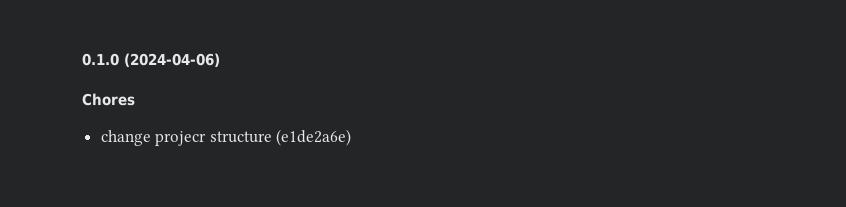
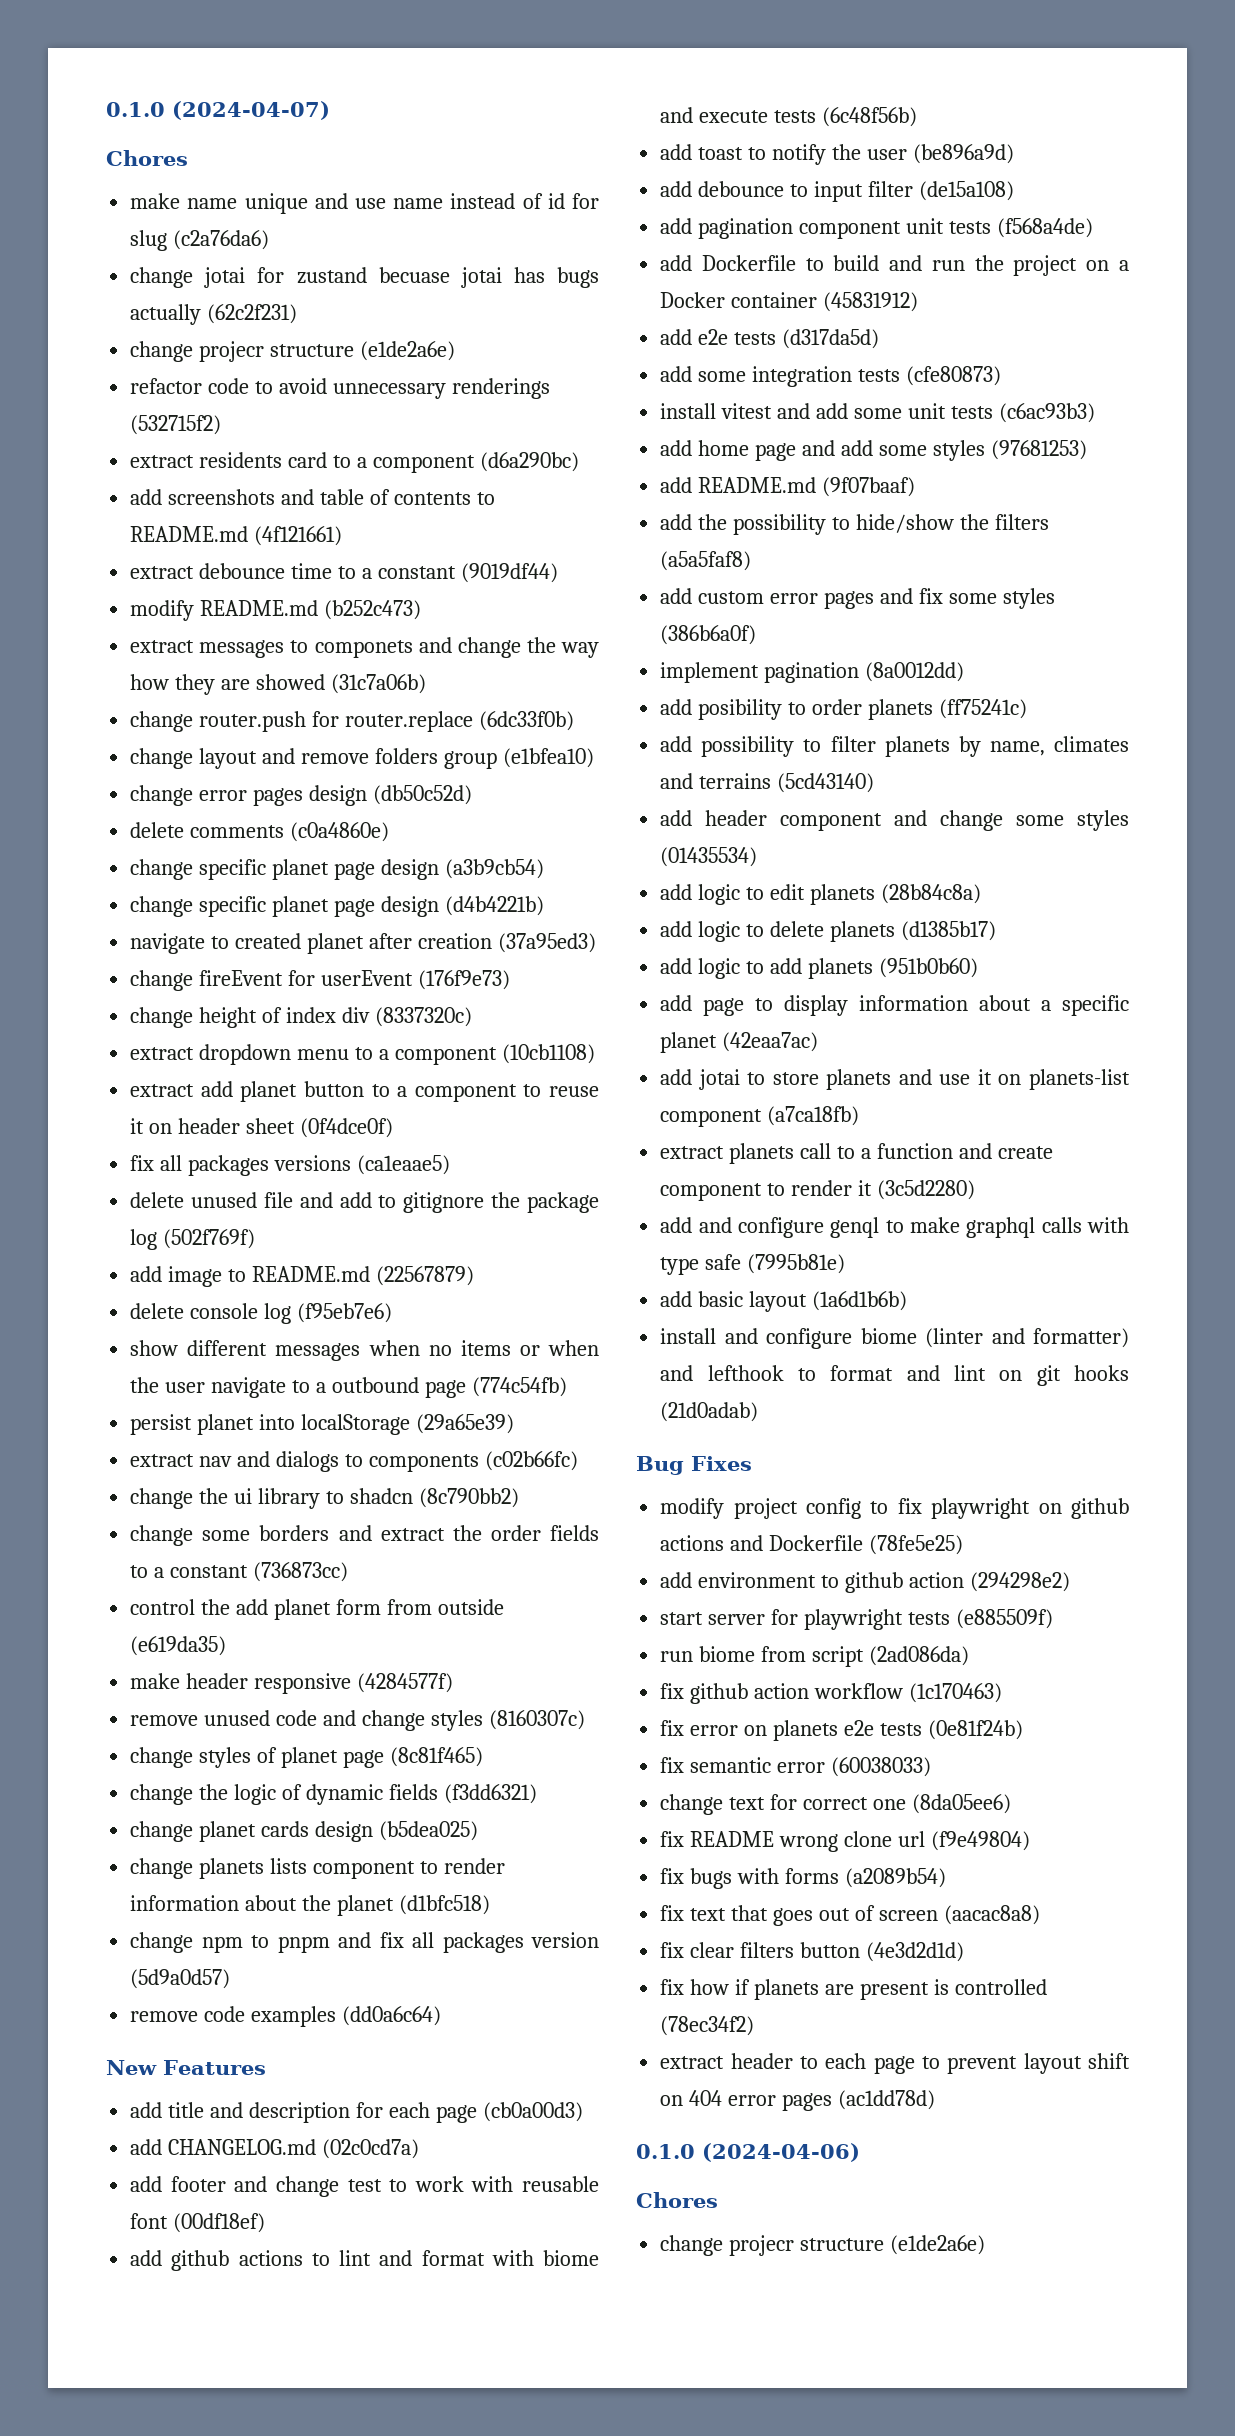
[82,53,119,66] 0.1.0 -> [106,101,330,120] [106,150,188,166] [130,193,599,214] [130,230,270,251] [130,267,599,288] [130,304,298,325] [130,341,456,362] [130,378,550,399] [130,415,222,435] [130,452,579,473] [130,489,495,505] [130,526,343,546] [130,563,558,583] [130,600,422,621] [130,637,599,658] [130,674,426,695] [130,711,574,732] [130,748,594,769] [130,785,472,806] [130,822,390,842] [130,859,544,880] [130,896,544,917] [130,933,596,954] [130,970,510,991] [130,1007,472,1028] [130,1044,595,1065] [130,1081,600,1102] [130,1118,393,1138] [130,1155,450,1176] [130,1192,600,1213] [130,1229,256,1250] [130,1266,474,1287] [130,1303,393,1324] [130,1340,599,1361] [130,1377,567,1398] [130,1414,514,1435] [130,1451,578,1472] [130,1488,519,1509] [130,1525,599,1546] [130,1562,349,1582] [130,1599,504,1620] [130,1636,227,1656] [130,1673,454,1694] [130,1710,585,1731] [130,1747,483,1768] [130,1784,537,1805] [130,1821,478,1842] [130,1858,505,1879] [130,1895,490,1916] [130,1932,600,1953] [130,1969,231,1989] [130,2006,442,2027] [106,2060,266,2075] [130,2102,583,2123] [130,2139,420,2159] [130,2176,600,2197] [130,2213,266,2233] [130,2250,600,2271] [660,107,918,127] [660,144,1014,165] [660,181,1014,202] [660,218,1093,239] [660,255,1130,276] [660,292,919,312] [660,329,880,349] [660,366,1001,387] [660,403,1095,423] [660,440,1087,461] [660,477,916,497] [660,514,1049,535] [660,551,752,571] [660,588,1055,609] [660,625,757,645] [660,662,965,683] [660,699,1027,720] [660,736,1129,757] [660,773,875,793] [660,810,1129,831] [660,847,758,867] [660,884,981,905] [660,921,996,942] [660,958,978,979] [660,995,1129,1016] [660,1032,819,1053] [660,1069,1130,1090] [660,1106,860,1127] [660,1143,1053,1164] [660,1180,975,1201] [660,1217,1129,1238] [660,1254,846,1275] [660,1291,908,1312] [660,1328,1129,1349] [660,1365,1129,1386] [660,1402,759,1422] [636,1456,752,1475] [660,1498,1129,1519] [660,1535,964,1555] [660,1572,1070,1593] [660,1609,1053,1630] [660,1646,969,1667] [660,1683,1002,1704] [660,1720,1023,1741] [660,1757,932,1777] [660,1794,1011,1815] [660,1831,1030,1852] [660,1868,946,1889] [660,1905,1040,1926] [660,1942,964,1962] [660,1979,1047,2000] [660,2016,755,2036] [660,2053,1130,2074] [660,2090,935,2111] [636,2144,695,2159] 0.1.0 (2024-04-07) // Chores // make name unique and use name instead of id for slug (c2a76da6) // change jotai for zustand becuase jotai has bugs actually (62c2f231) // change projecr structure (e1de2a6e) // refactor code to avoid unnecessary renderings (532715f2) // extract residents card to a component (d6a290bc) // add screenshots and table of contents to README.md (4f121661) // extract debounce time to a constant (9019df44) // modify README.md (b252c473) // extract messages to componets and change the way how they are showed (31c7a06b) // change router.push for router.replace (6dc33f0b) // change layout and remove folders group (e1bfea10) // change error pages design (db50c52d) // delete comments (c0a4860e) // change specific planet page design (a3b9cb54) // change specific planet page design (d4b4221b) // navigate to created planet after creation (37a95ed3) // change fireEvent for userEvent (176f9e73) // change height of index div (8337320c) // extract dropdown menu to a component (10cb1108) // extract add planet button to a component to reuse it on header sheet (0f4dce0f) // fix all packages versions (ca1eaae5) // delete unused file and add to gitignore the package log (502f769f) // add image to README.md (22567879) // delete console log (f95eb7e6) // show different messages when no items or when the user navigate to a outbound page (774c54fb) // persist planet into localStorage (29a65e39) // extract nav and dialogs to components (c02b66fc) // change the ui library to shadcn (8c790bb2) // change some borders and extract the order fields to a constant (736873cc) // control the add planet form from outside (e619da35) // make header responsive (4284577f) // remove unused code and change styles (8160307c) // change styles of planet page (8c81f465) // change the logic of dynamic fields (f3dd6321) // change planet cards design (b5dea025) // change planets lists component to render information about the planet (d1bfc518) // change npm to pnpm and fix all packages version (5d9a0d57) // remove code examples (dd0a6c64) // New Features // add title and description for each page (cb0a00d3) // add CHANGELOG.md (02c0cd7a) // add footer and change test to work with reusable font (00df18ef) // add github actions to lint and format with biome and execute tests (6c48f56b) // add toast to notify the user (be896a9d) // add debounce to input filter (de15a108) // add pagination component unit tests (f568a4de) // add Dockerfile to build and run the project on a Docker container (45831912) // add e2e tests (d317da5d) // add some integration tests (cfe80873) // install vitest and add some unit tests (c6ac93b3) // add home page and add some styles (97681253) // add README.md (9f07baaf) // add the possibility to hide/show the filters (a5a5faf8) // add custom error pages and fix some styles (386b6a0f) // implement pagination (8a0012dd) // add posibility to order planets (ff75241c) // add possibility to filter planets by name, climates and terrains (5cd43140) // add header component and change some styles (01435534) // add logic to edit planets (28b84c8a) // add logic to delete planets (d1385b17) // add logic to add planets (951b0b60) // add page to display information about a specific planet (42eaa7ac) // add jotai to store planets and use it on planets-list component (a7ca18fb) // extract planets call to a function and create component to render it (3c5d2280) // add and configure genql to make graphql calls with type safe (7995b81e) // add basic layout (1a6d1b6b) // install and configure biome (linter and formatter) and lefthook to format and lint on git hooks (21d0adab) // Bug Fixes // modify project config to fix playwright on github actions and Dockerfile (78fe5e25) // add environment to github action (294298e2) // start server for playwright tests (e885509f) // run biome from script (2ad086da) // fix github action workflow (1c170463) // fix error on planets e2e tests (0e81f24b) // fix semantic error (60038033) // change text for correct one (8da05ee6) // fix README wrong clone url (f9e49804) // fix bugs with forms (a2089b54) // fix text that goes out of screen (aacac8a8) // fix clear filters button (4e3d2d1d) // fix how if planets are present is controlled (78ec34f2) // extract header to each page to prevent layout shift on 404 error pages (ac1dd78d) // 0.1.0

